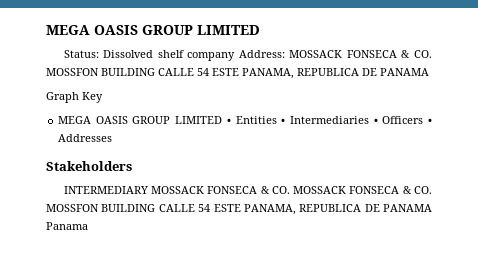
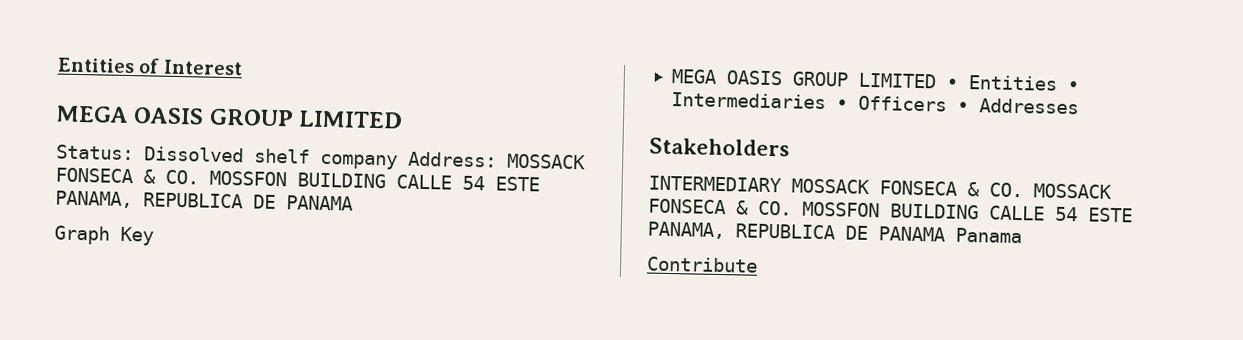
(46, 30) none -> [57,57,243,76] Entities of Interest //
(88, 226) none -> [646,256,758,273] // Contribute

